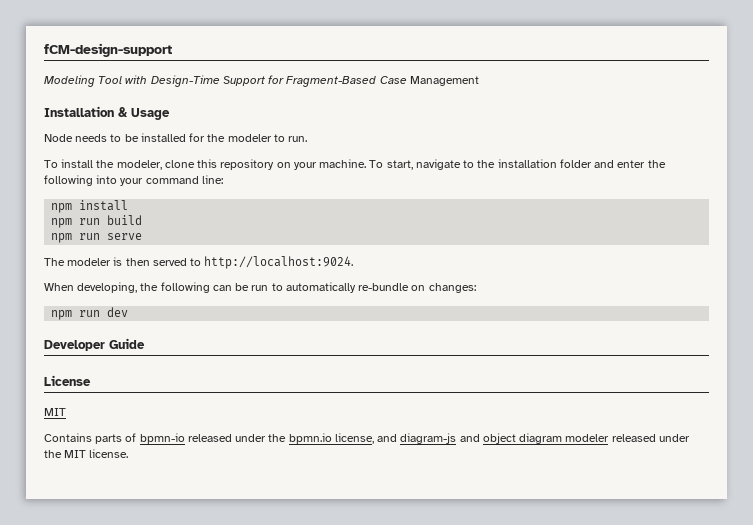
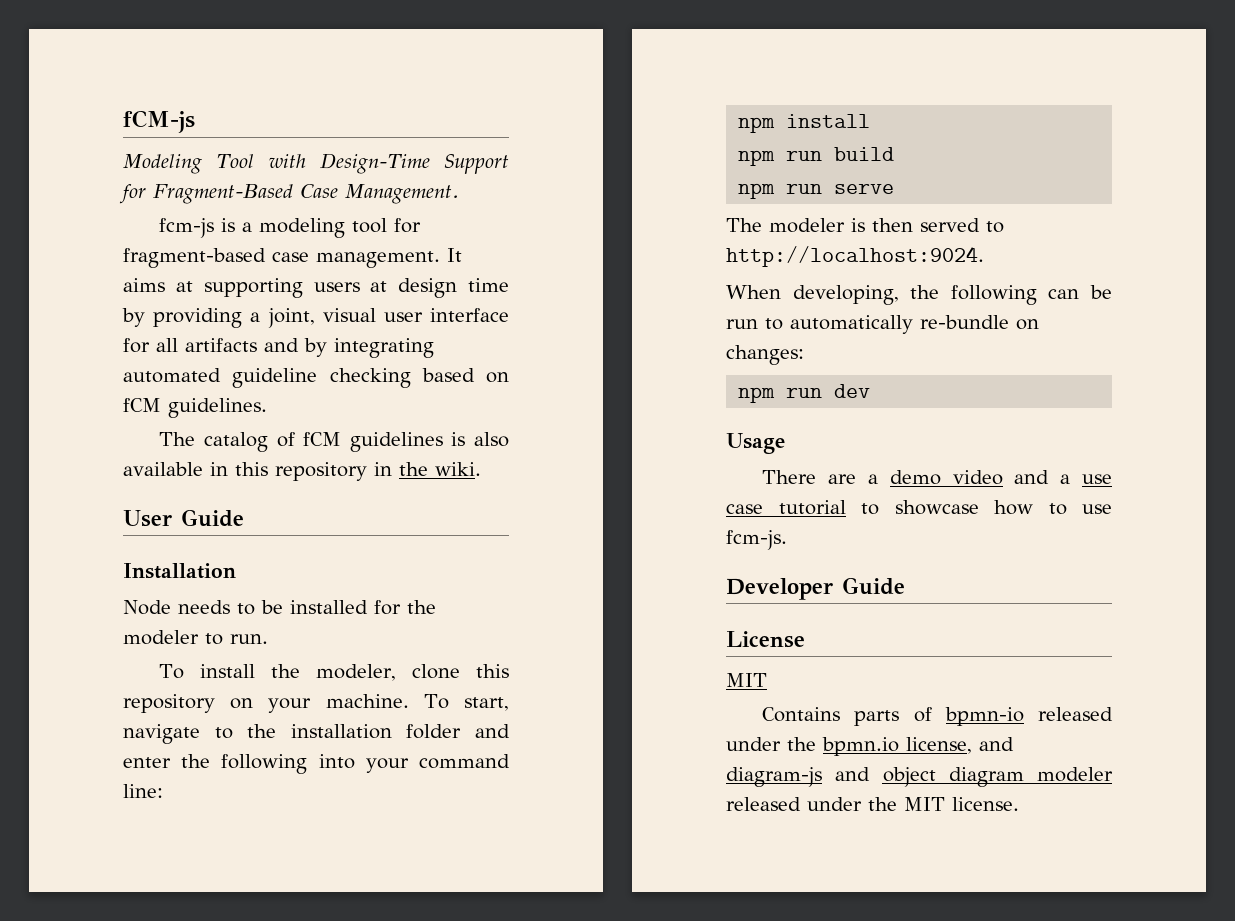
[44,43,172,57] fCM-design-support -> [123,110,195,133] fCM-js
[409,76,479,86] Management -> [345,184,459,204] [159,218,422,238] [123,248,462,268] [123,278,509,298] [122,308,509,328] [123,338,434,358] [123,368,509,388] [123,398,267,418] [159,432,509,452] [123,462,481,481] [123,509,244,527] Management. // fcm-js is a modeling tool for fragment-based case management. It aims at supporting users at design time by providing a joint, visual user interface for all artifacts and by integrating automated guideline checking based on fCM guidelines. // The catalog of fCM guidelines is also available in this repository in the wiki. // User Guide
[118,107,170,120] & Usage -> (236, 571) none
(129, 312) none -> [726,433,785,454] [762,470,1112,485] [726,500,1112,515] [726,530,787,550] // Usage // There are a demo video and a use case tutorial to showcase how to use fcm-js.

